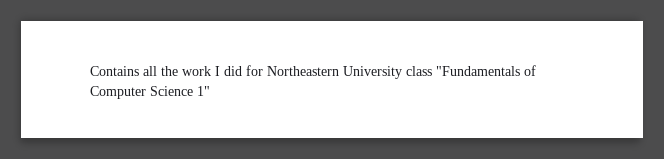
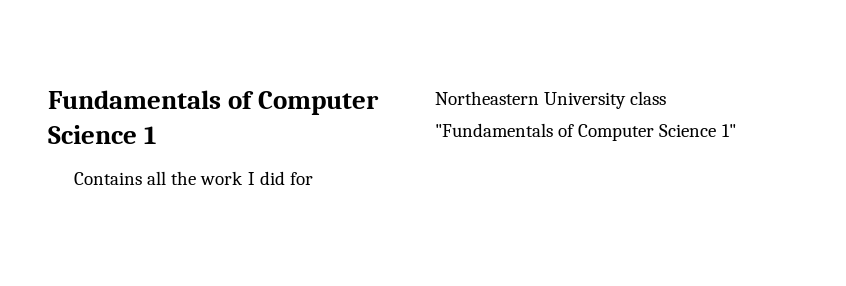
(90, 71) none -> [48,90,380,115] [48,125,157,144] Fundamentals of Computer Science 1 //

